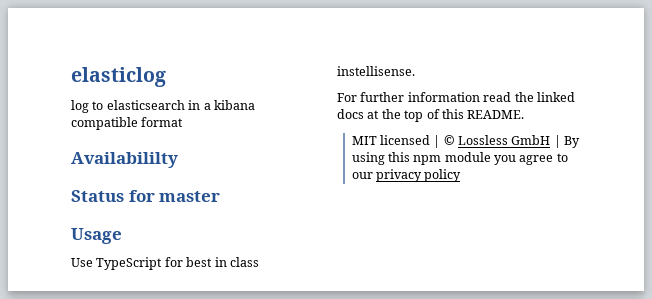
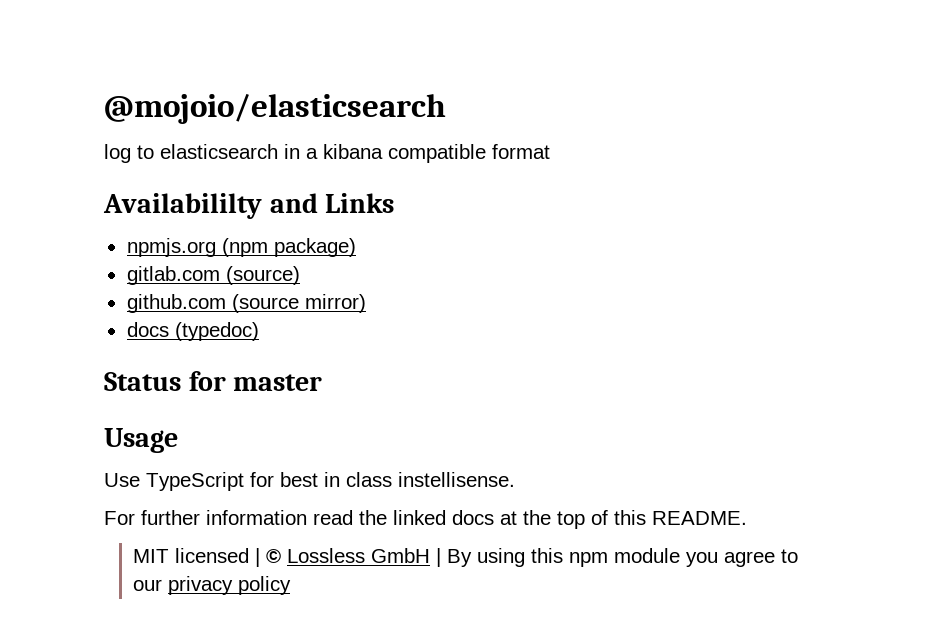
[71,67,166,87] elasticlog -> [104,93,446,124] @mojoio/elasticsearch
(178, 160) none -> [269,193,395,213] [126,238,356,257] [126,266,300,285] [126,294,366,313] [126,322,259,341] and Links // npmjs.org (npm package) // gitlab.com (source) // github.com (source mirror) // docs (typedoc)

